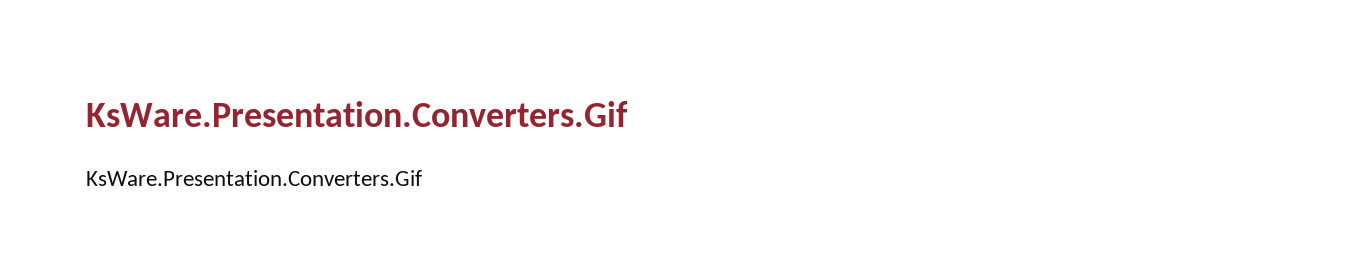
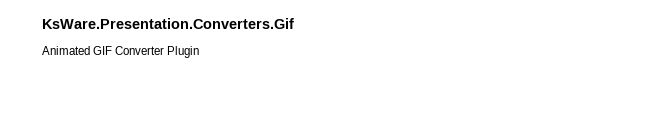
[86,170,422,186] KsWare.Presentation.Converters.Gif -> [42,46,200,58] Animated GIF Converter Plugin

